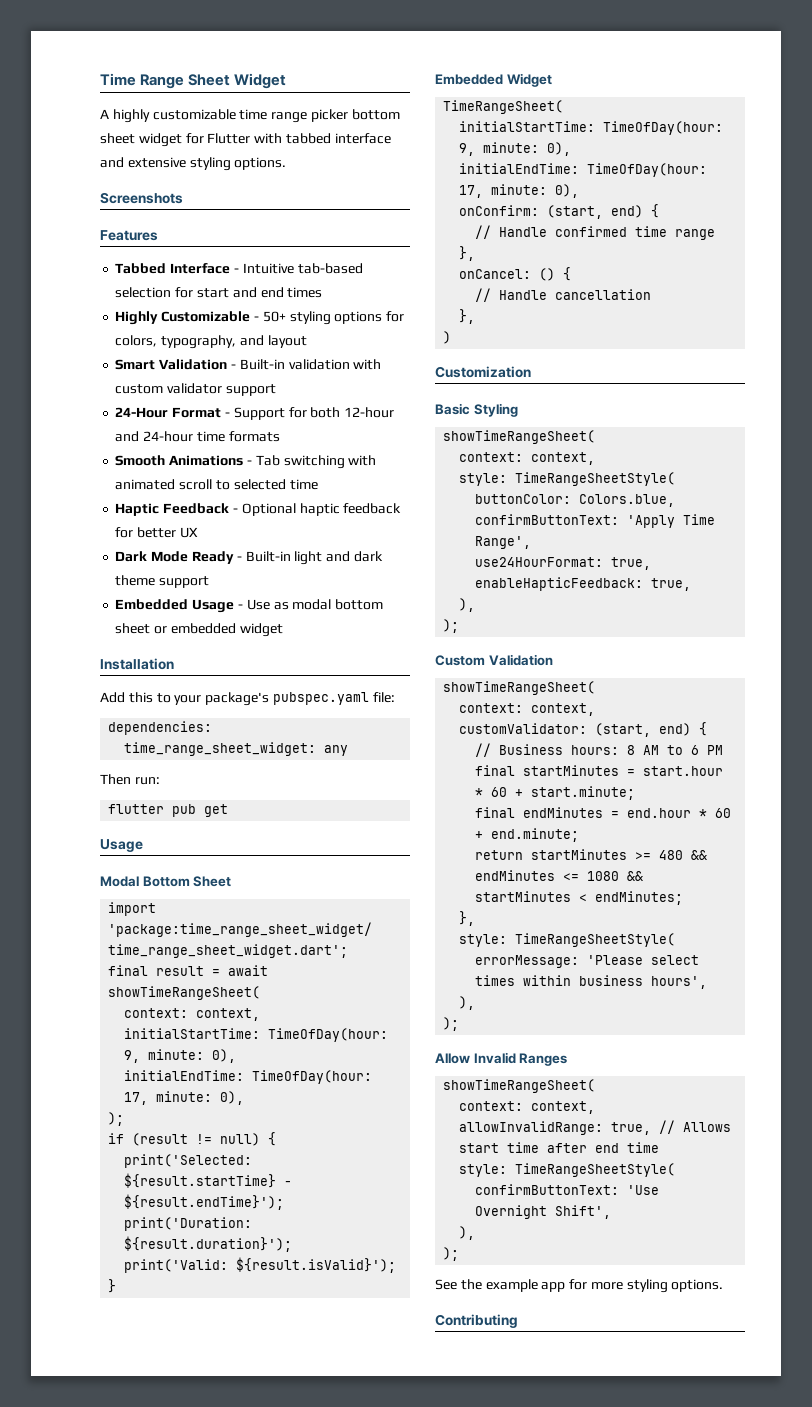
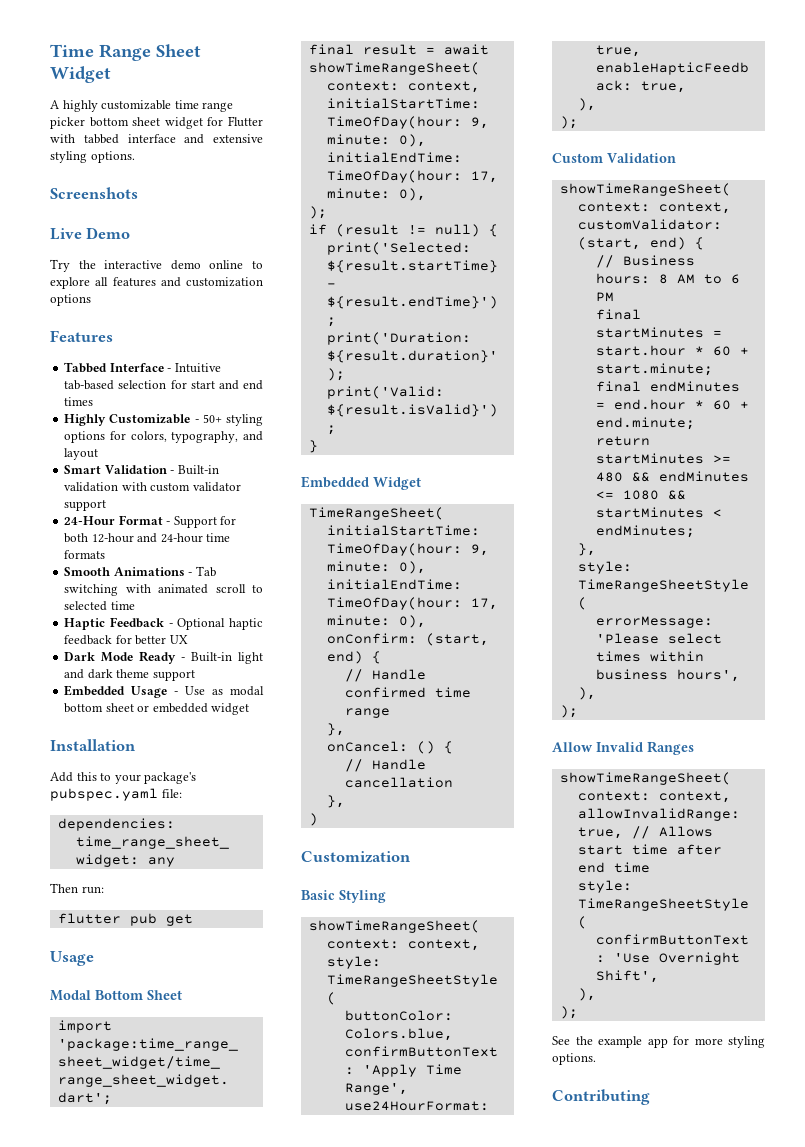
(183, 198) none -> [50,227,131,240] [50,259,263,272] [50,277,263,289] [50,294,91,306] // Live Demo // Try the interactive demo online to explore all features and customization options

